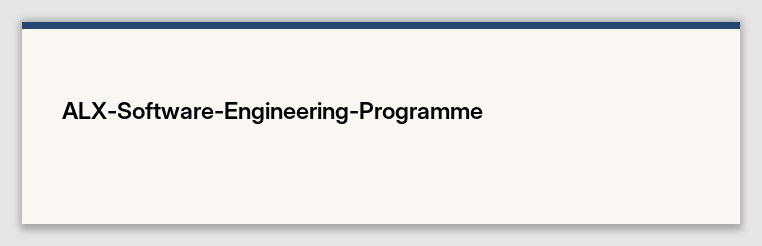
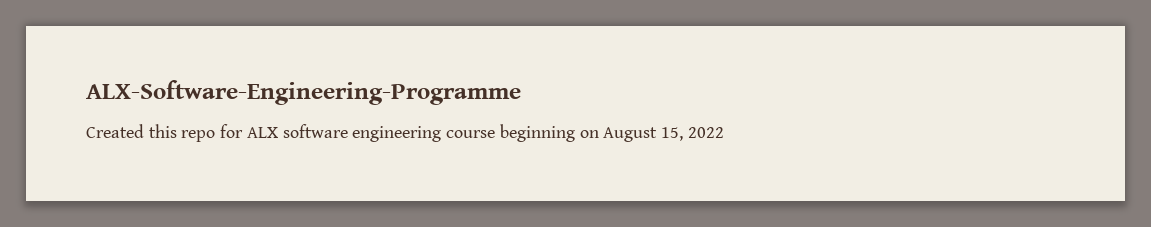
(483, 113) none -> [86,124,724,142] // Created this repo for ALX software engineering course beginning on August 15, 2022

